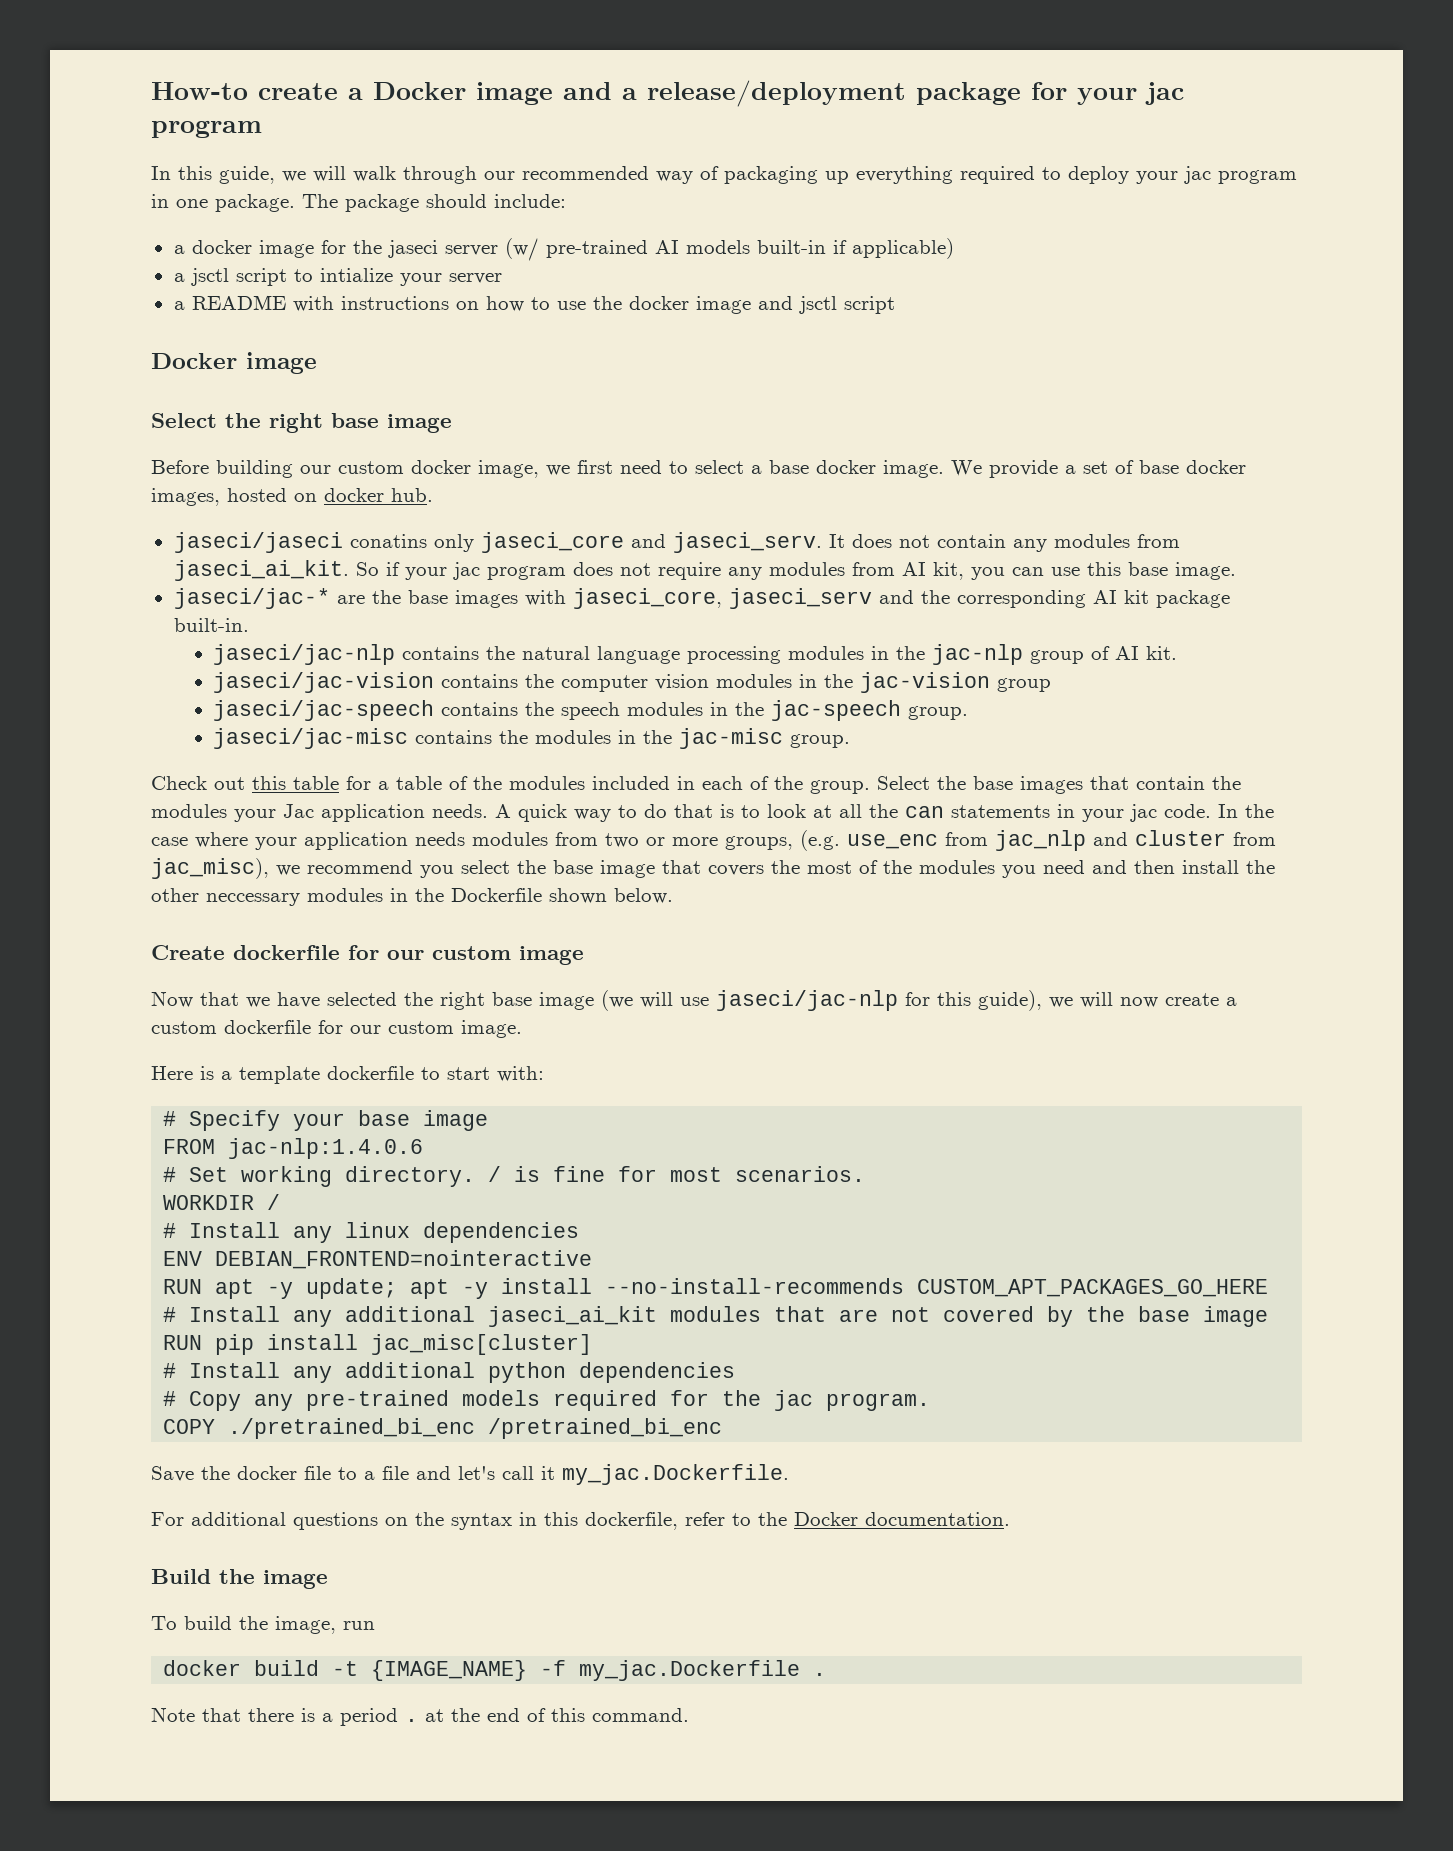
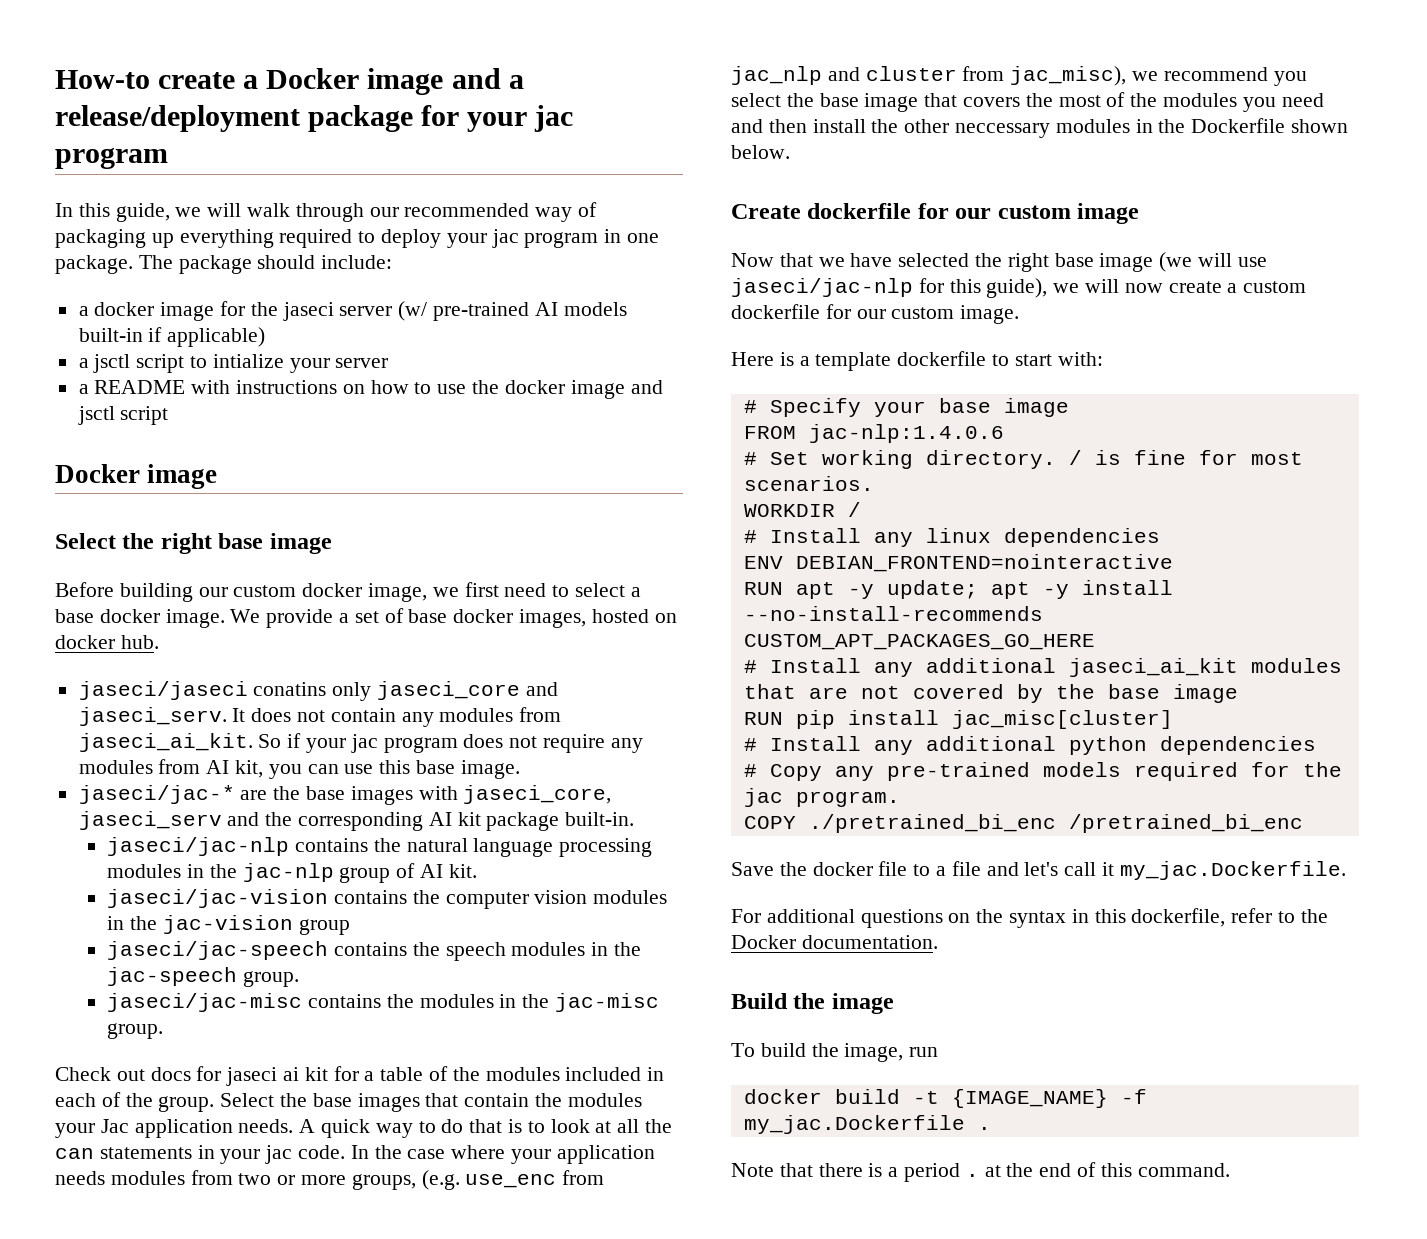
[252,776,339,790] this table -> [150,1066,328,1086] docs for jaseci ai kit

